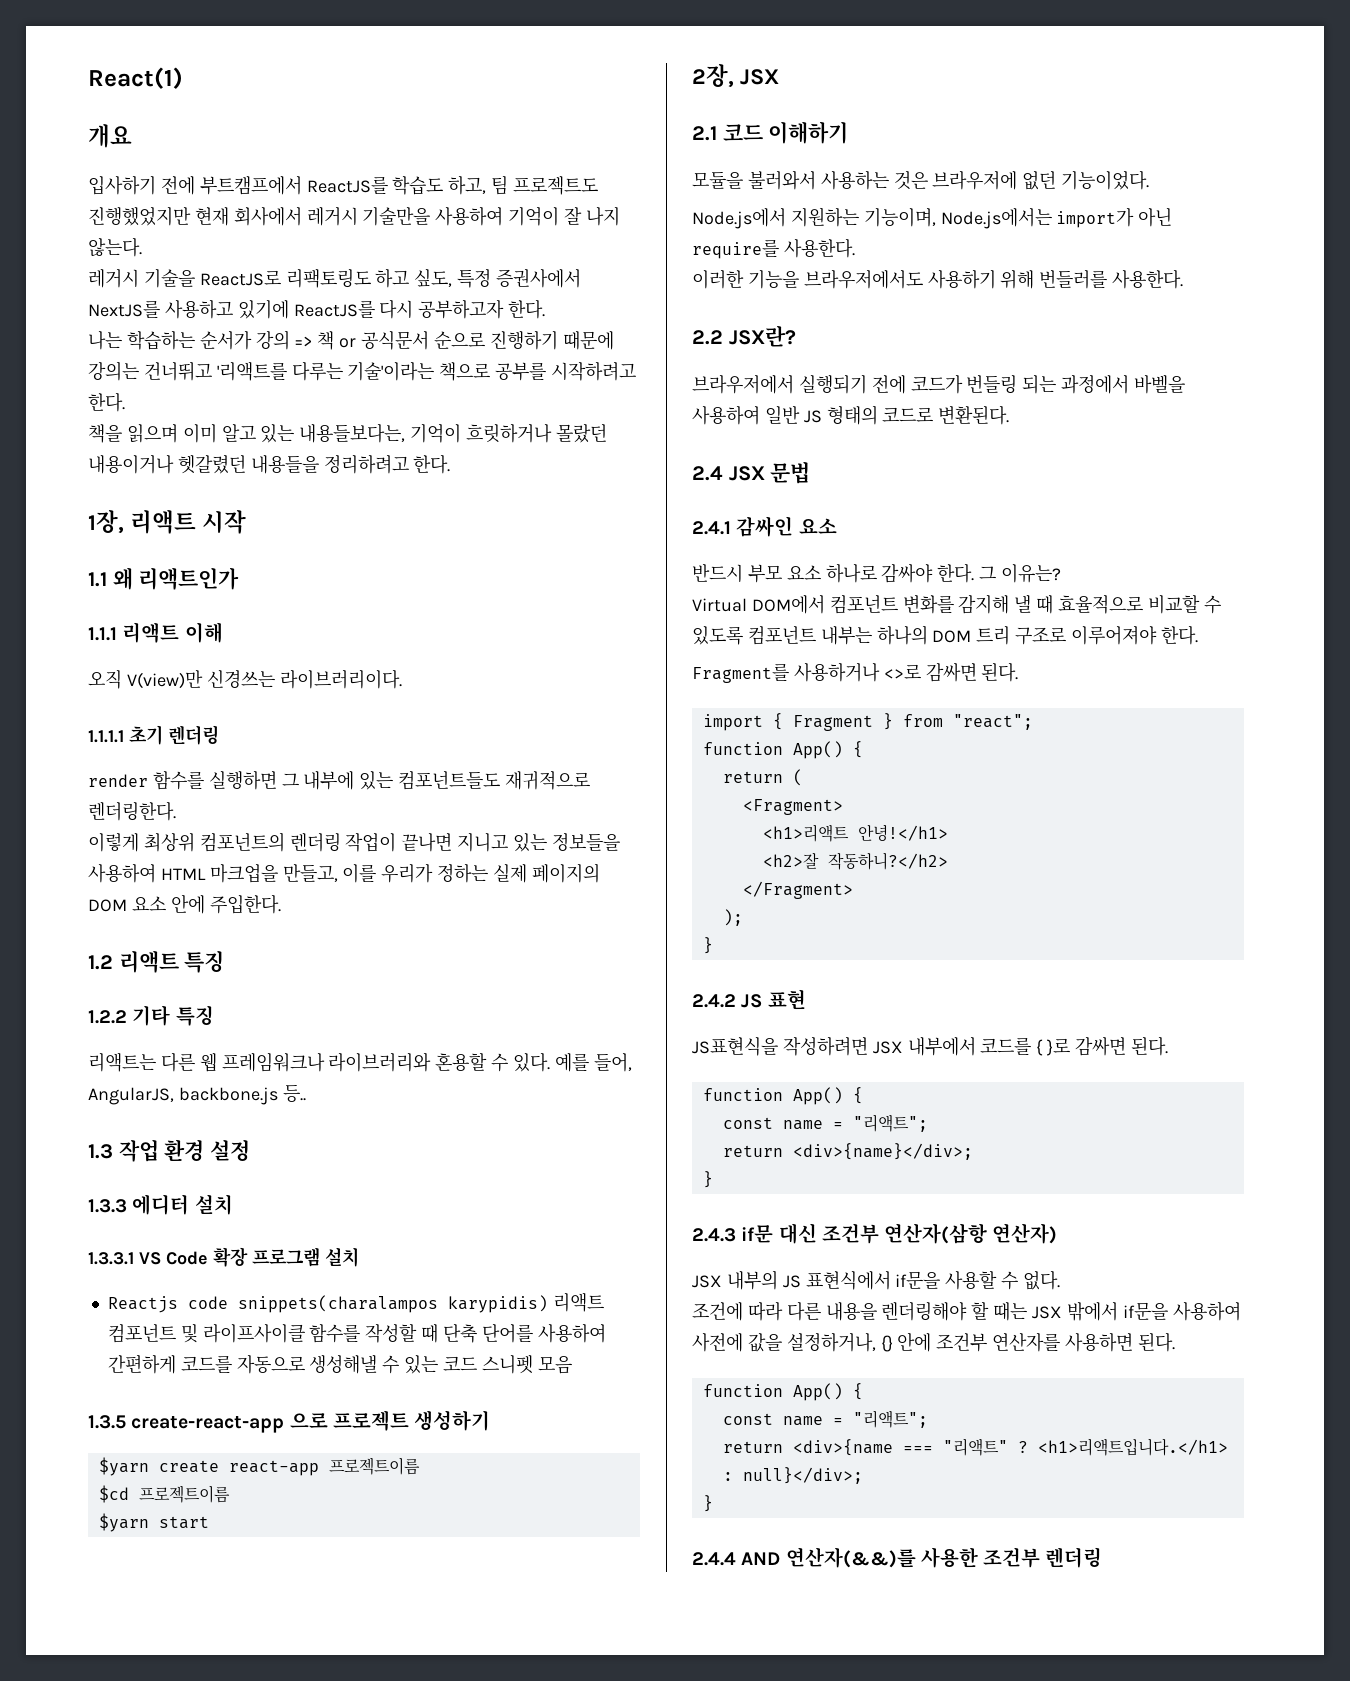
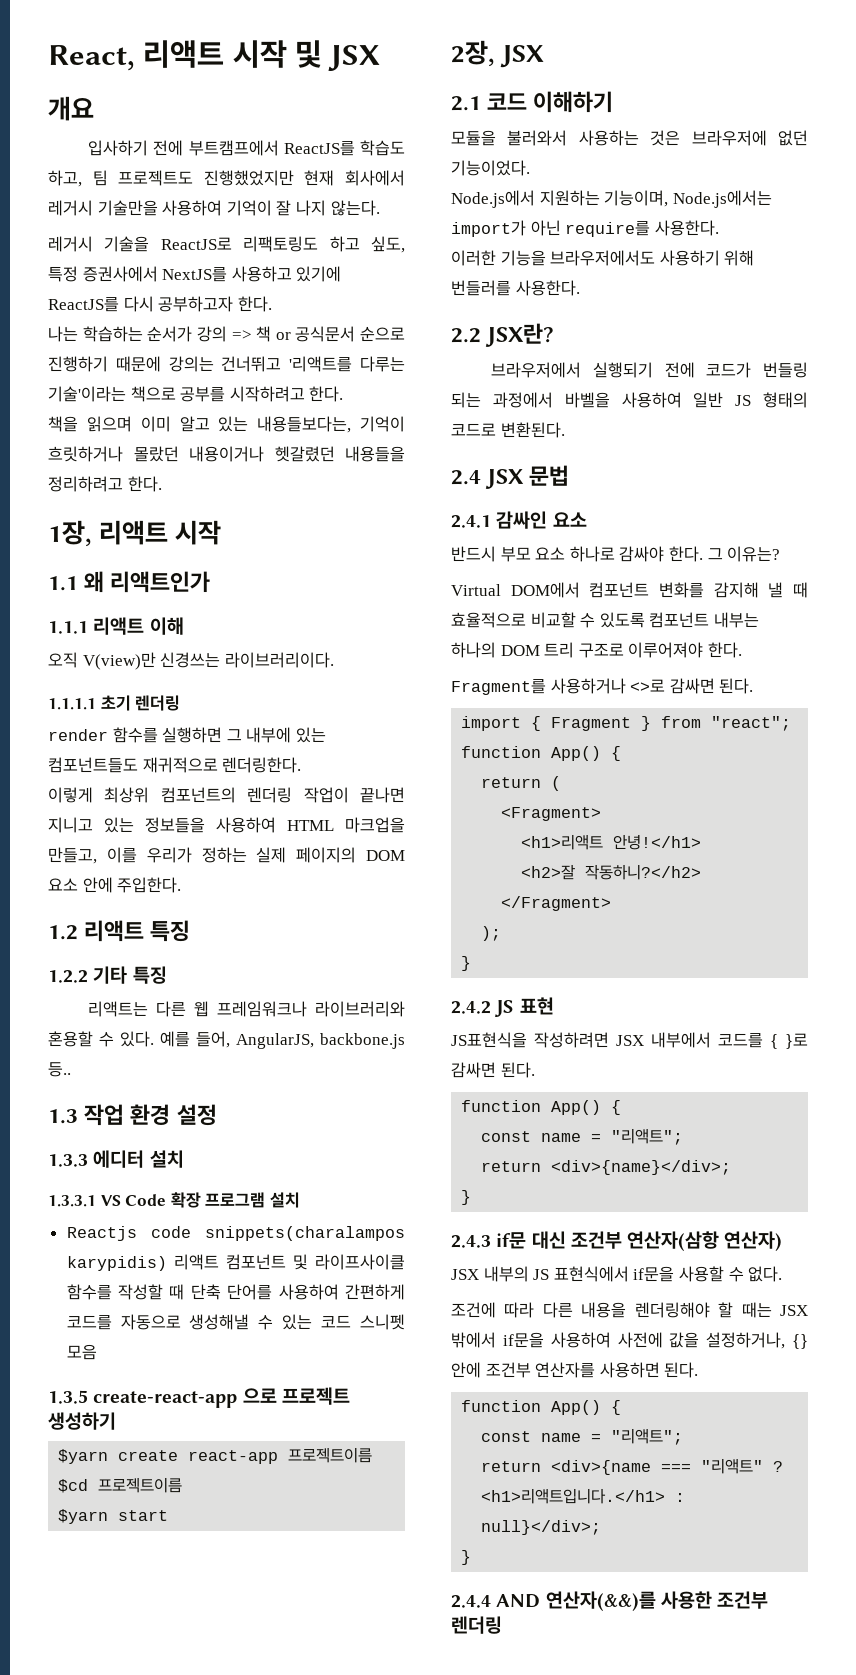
[88,67,183,89] React(1) -> [48,40,381,71] React, 리액트 시작 및 JSX

